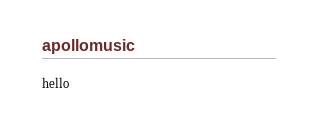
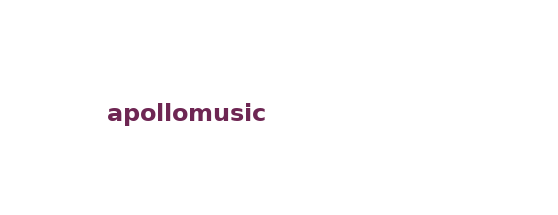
[42,77,69,88] // hello -> (266, 114) none

